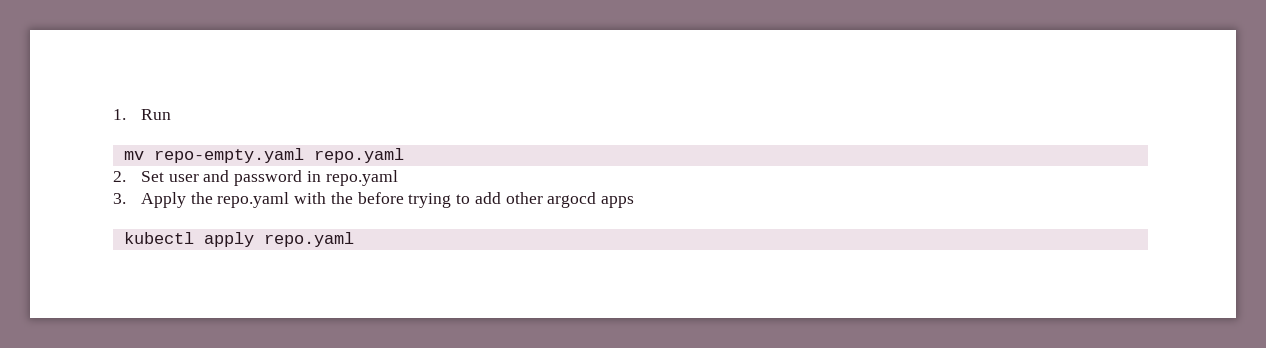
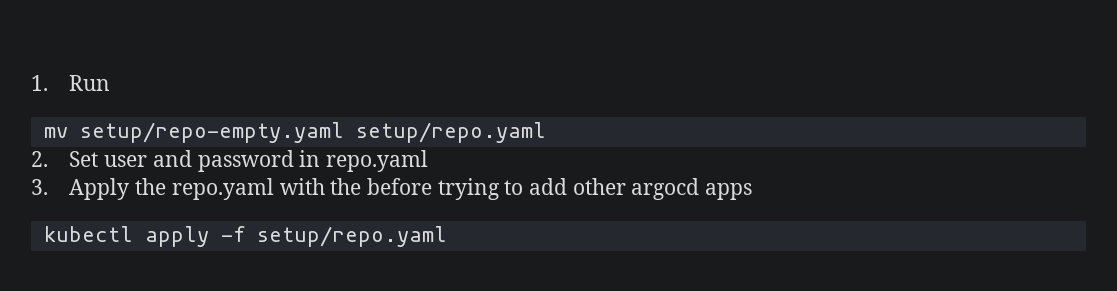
[153,148,404,163] repo-empty.yaml repo.yaml -> [79,122,546,143] setup/repo-empty.yaml setup/repo.yaml
[263,232,354,247] repo.yaml -> [220,226,447,247] -f setup/repo.yaml

